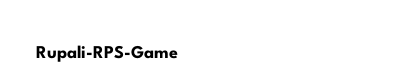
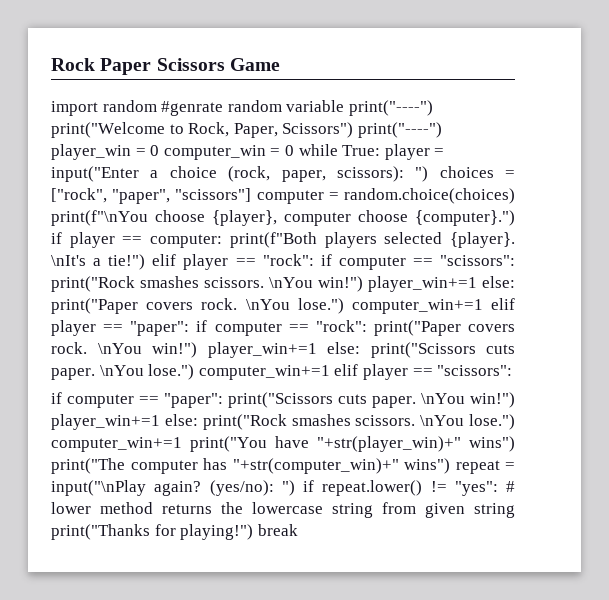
[36,45,178,62] Rupali-RPS-Game -> [51,58,280,75] [51,100,433,116] [51,122,442,138] [51,144,445,160] [51,166,515,182] [51,188,515,204] [51,210,515,226] [51,232,515,248] [51,254,515,270] [51,276,515,292] [51,298,515,314] [51,320,515,336] [51,342,515,358] [51,364,513,380] [51,392,515,408] [51,414,515,430] [51,436,515,452] [51,458,515,474] [51,480,515,496] [51,502,515,518] [51,524,298,540] Rock Paper Scissors Game // import random #genrate random variable print("----") print("Welcome to Rock, Paper, Scissors") print("----") player_win = 0 computer_win = 0 while True: player = input("Enter a choice (rock, paper, scissors): ") choices = ["rock", "paper", "scissors"] computer = random.choice(choices) print(f"\nYou choose {player}, computer choose {computer}.") if player == computer: print(f"Both players selected {player}. \nIt's a tie!") elif player == "rock": if computer == "scissors": print("Rock smashes scissors. \nYou win!") player_win+=1 else: print("Paper covers rock. \nYou lose.") computer_win+=1 elif player == "paper": if computer == "rock": print("Paper covers rock. \nYou win!") player_win+=1 else: print("Scissors cuts paper. \nYou lose.") computer_win+=1 elif player == "scissors": // if computer == "paper": print("Scissors cuts paper. \nYou win!") player_win+=1 else: print("Rock smashes scissors. \nYou lose.") computer_win+=1 print("You have "+str(player_win)+" wins") print("The computer has "+str(computer_win)+" wins") repeat = input("\nPlay again? (yes/no): ") if repeat.lower() != "yes": # lower method returns the lowercase string from given string print("Thanks for playing!") break

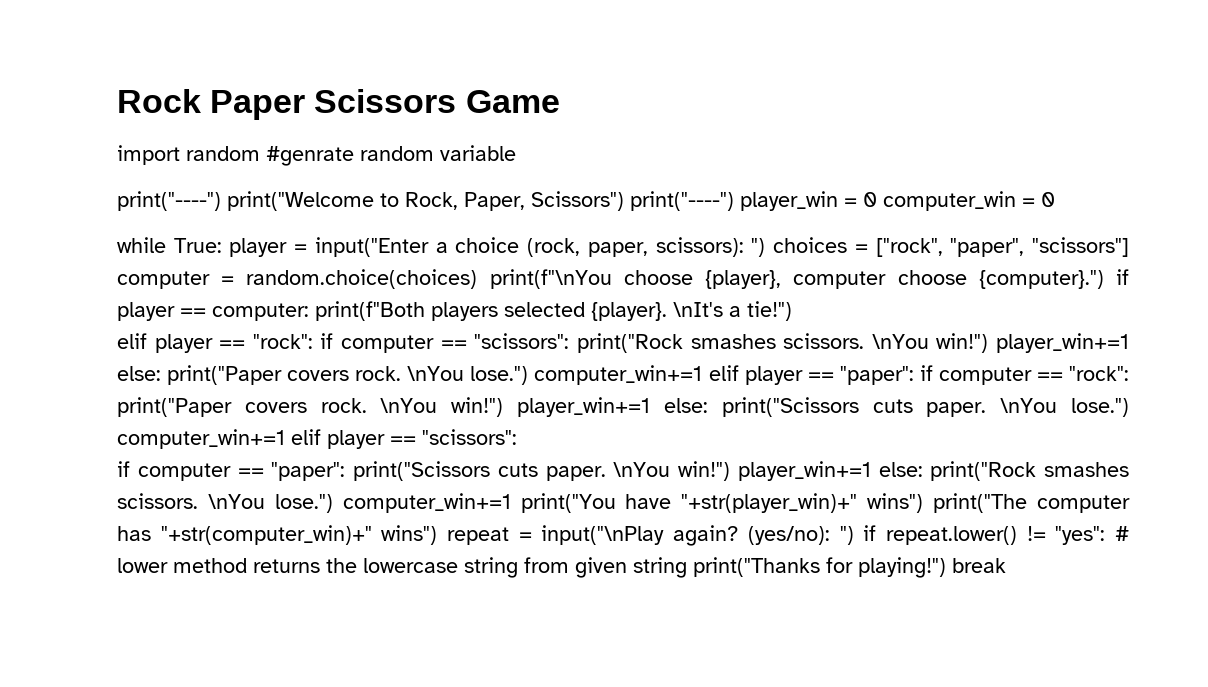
(345, 106) none -> (516, 153) //
(294, 150) none -> (1055, 199) //
(146, 262) none -> (792, 311) //

